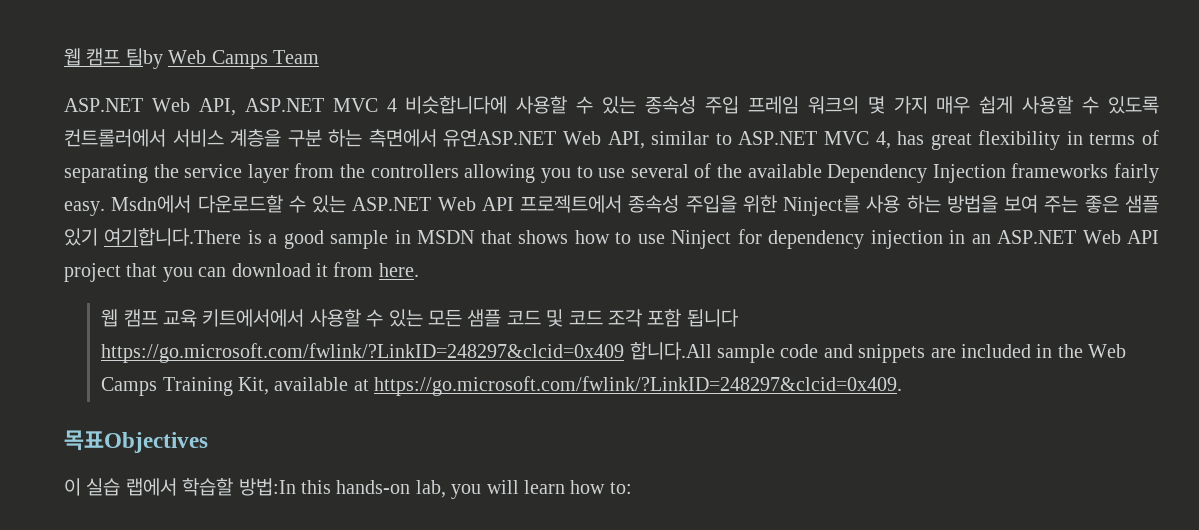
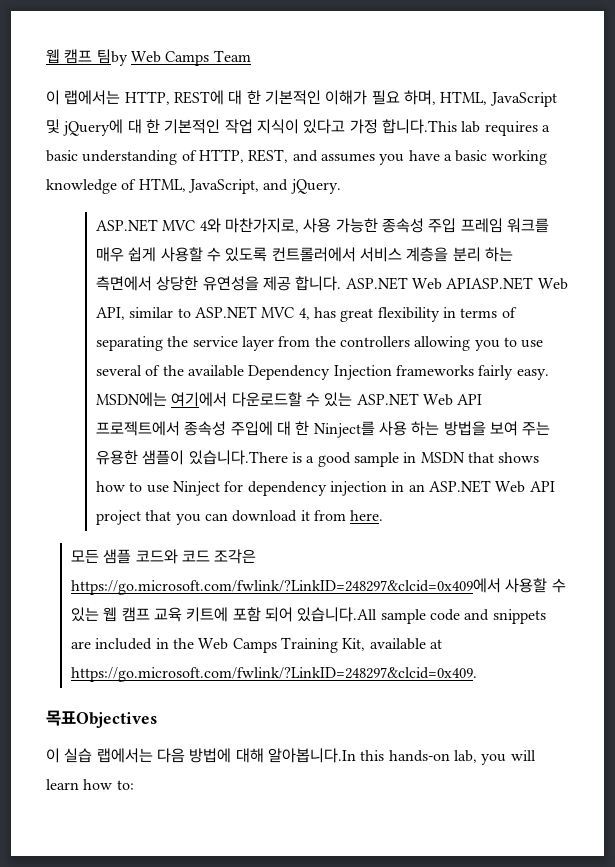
[64,96,928,116] ASP.NET Web API, ASP.NET MVC 4 비슷합니다에 사용할 수 있는 종속성 주입 프레임 워크의 몇 가지 -> [46,90,557,107] [46,119,550,136] [46,149,547,165] [46,178,341,194] [96,218,549,233] 이 랩에서는 HTTP, REST에 대 한 기본적인 이해가 필요 하며, HTML, JavaScript 및 jQuery에 대 한 기본적인 작업 지식이 있다고 가정 합니다.This lab requires a basic understanding of HTTP, REST, and assumes you have a basic working knowledge of HTML, JavaScript, and jQuery. // ASP.NET MVC 4와 마찬가지로, 사용 가능한 종속성 주입 프레임 워크를
[287,129,322,147] 구분 -> [452,247,481,262] 분리
[443,129,557,147] 유연ASP.NET -> [156,276,534,291] 상당한 유연성을 제공 합니다. ASP.NET Web APIASP.NET
[111,195,192,213] Msdn에서 -> [96,392,228,407] MSDN에는 여기에서
[685,195,777,213] 주입을 위한 -> [230,421,310,436] 주입에 대 한
[1084,195,1160,213] [64,228,242,246] 좋은 샘플 있기 여기합니다.There -> [96,450,288,465] 유용한 샘플이 있습니다.There
[101,309,739,327] [101,342,712,363] 웹 캠프 교육 키트에서에서 사용할 수 있는 모든 샘플 코드 및 코드 조각 포함 됩니다 https://go.microsoft.com/fwlink/?LinkID=248297&clcid=0x409 합니다.All -> [71,549,257,564] [71,578,566,595] [71,607,378,622] 모든 샘플 코드와 코드 조각은 https://go.microsoft.com/fwlink/?LinkID=248297&clcid=0x409에서 사용할 수 있는 웹 캠프 교육 키트에 포함 되어 있습니다.All
[125,478,296,496] 랩에서 학습할 방법:In -> [96,748,356,763] 랩에서는 다음 방법에 대해 알아봅니다.In

